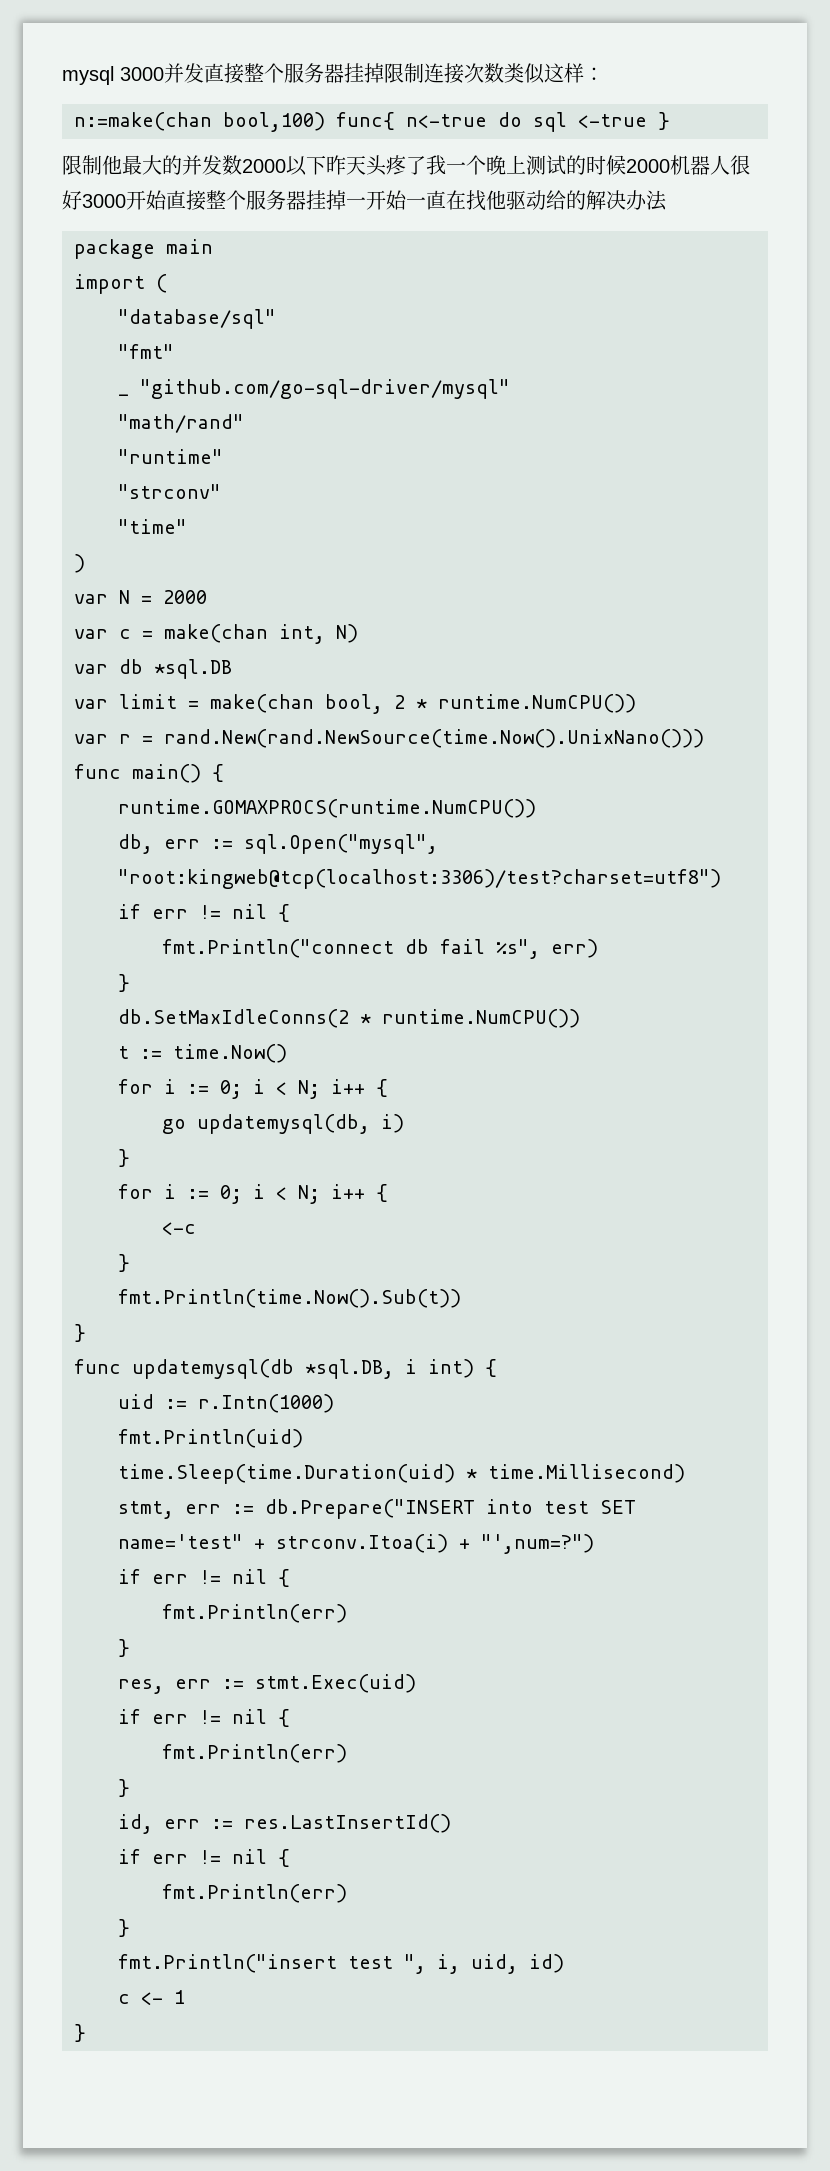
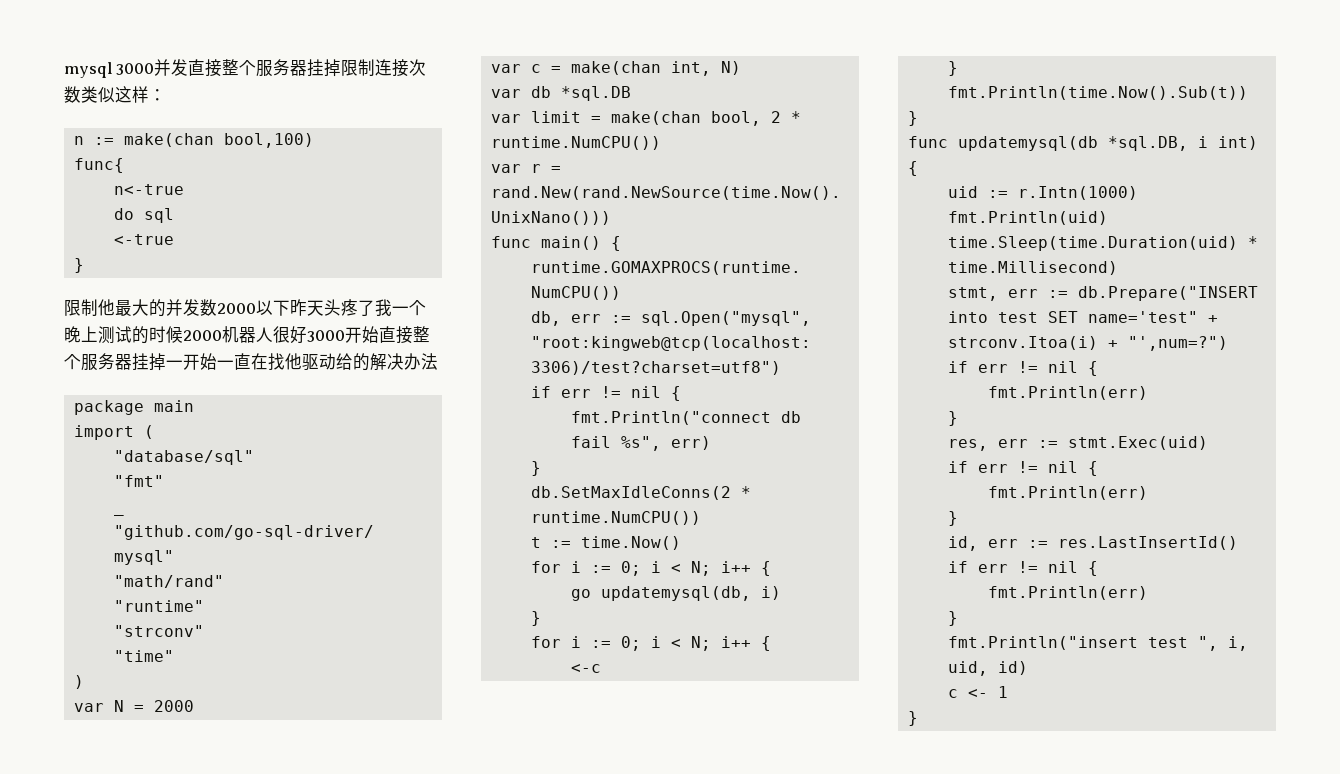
[74,112,212,131] n:=make(chan -> [73,133,214,147] n := make(chan
(325, 122) none -> (314, 140) //
(395, 121) none -> (124, 165) //
(487, 121) none -> (184, 189) //
(567, 122) none -> (174, 215) //
(647, 121) none -> (174, 239) //

